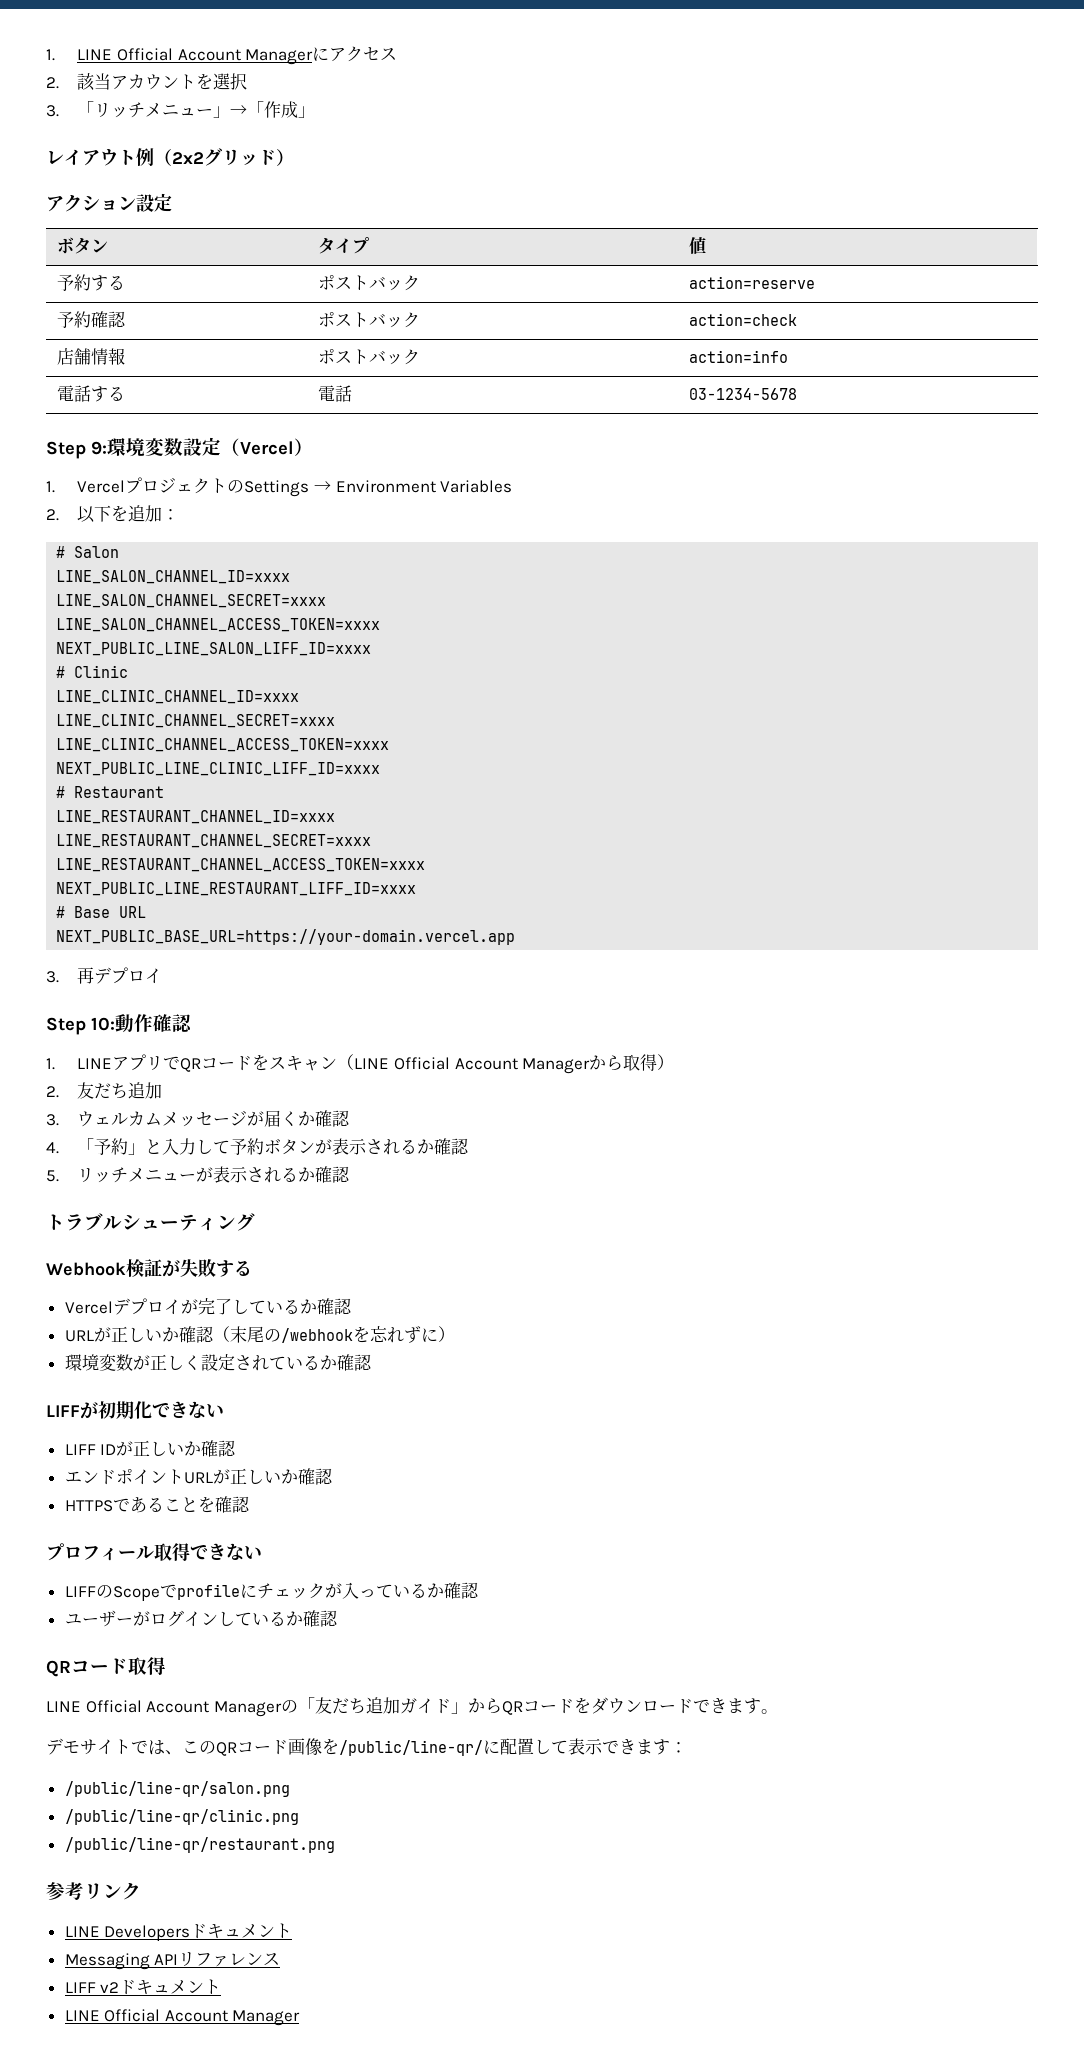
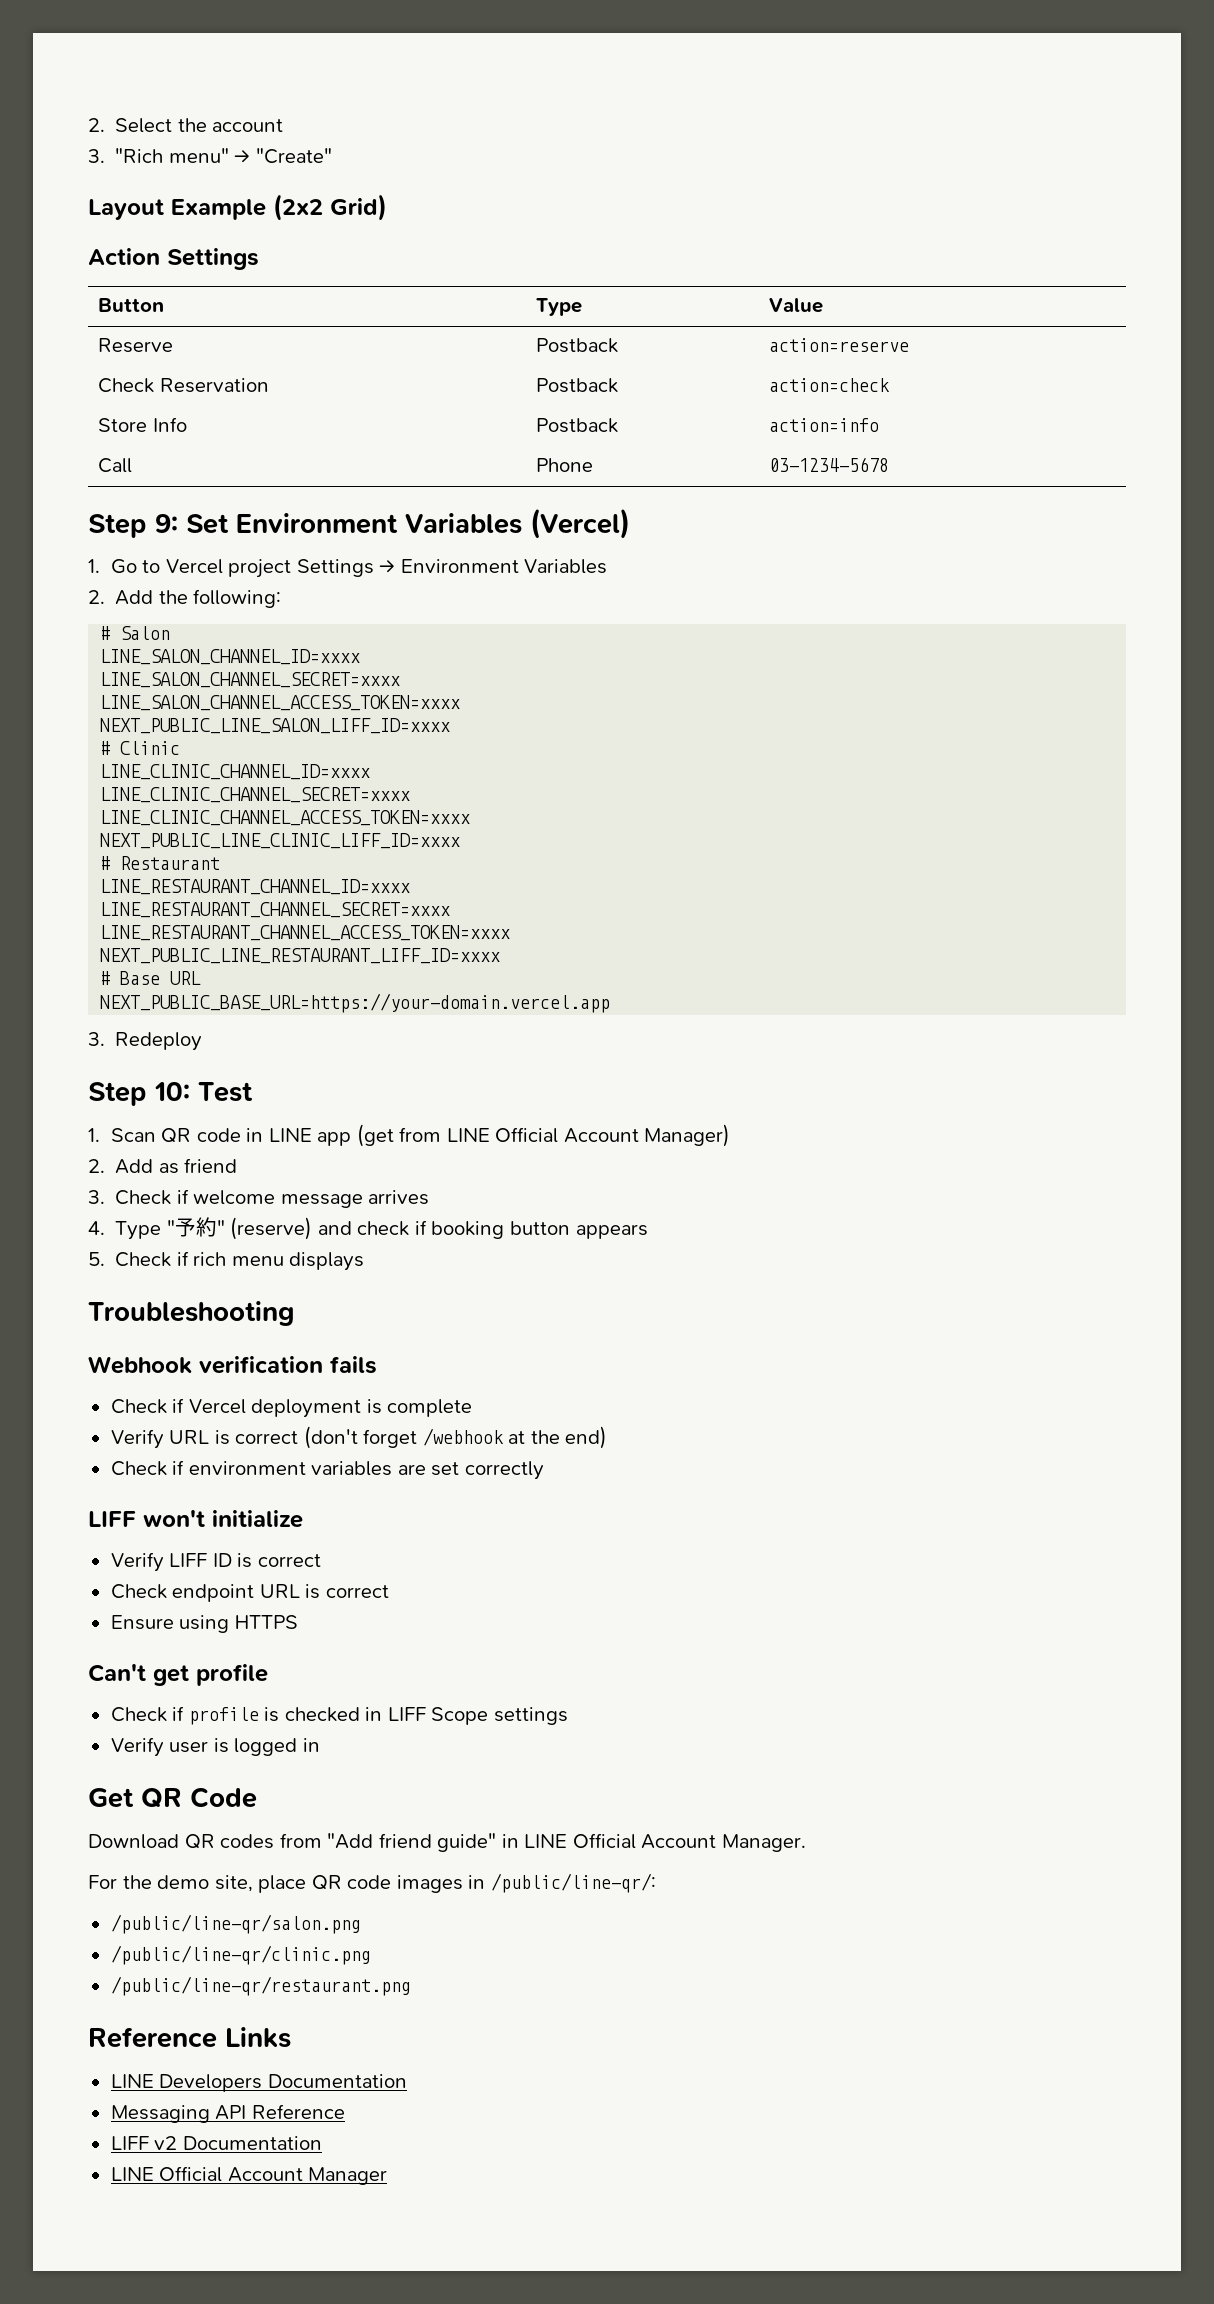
[46,46,398,65] [46,73,248,91] [46,101,316,118] [46,148,294,166] [46,193,172,212] [56,237,108,254] [317,237,369,254] [688,237,706,254] [56,274,125,291] [317,275,420,291] [688,276,815,289] [56,311,126,328] [317,312,420,328] [688,313,797,326] [56,348,125,365] [317,349,420,365] [688,350,788,363] [56,385,125,402] [317,385,352,402] [688,388,797,400] [46,437,313,459] [46,477,245,494] 1. LINE Official Account Managerにアクセス // 2.該当アカウントを選択 // 3.「リッチメニュー」→「作成」 // レイアウト例（2x2グリッド） // アクション設定 // ボタン | タイプ | 値 // 予約する | ポストバック | action=reserve // 予約確認 | ポストバック | action=check // 店舗情報 | ポストバック | action=info // 電話する | 電話 | 03-1234-5678 // Step 9:環境変数設定（Vercel） // 1. Vercelプロジェクトの -> [88,118,284,133] [88,148,332,164] [88,194,387,221] [88,248,259,270] [98,298,165,312] [536,298,583,316] [769,298,824,313] [98,338,174,353] [536,338,619,353] [769,338,910,352] [98,378,269,393] [536,378,619,393] [769,378,891,392] [98,417,187,432] [536,418,619,433] [769,418,880,432] [98,458,133,473] [536,458,594,472] [769,457,890,472] [88,508,630,539] [88,559,292,578] 2. Select the account // 3. "Rich menu" → "Create" // Layout Example (2x2 Grid) // Action Settings // Button | Type | Value // Reserve | Postback | action=reserve // Check Reservation | Postback | action=check // Store Info | Postback | action=info // Call | Phone | 03-1234-5678 // Step 9: Set Environment Variables (Vercel) // 1. Go to Vercel project
[77,505,180,523] 以下を追加： -> [115,589,282,608] Add the following:
[77,967,163,984] 再デプロイ -> [115,1032,203,1051] Redeploy
[115,1014,192,1033] [46,1054,675,1074] [46,1082,163,1099] [46,1110,351,1127] [46,1138,470,1155] [46,1166,351,1183] [46,1213,255,1231] [46,1259,252,1277] [64,1298,352,1315] [64,1326,455,1343] [64,1354,372,1371] [46,1401,224,1419] [64,1440,237,1457] [64,1468,333,1485] [64,1496,250,1513] [46,1543,262,1561] [64,1582,479,1601] [64,1610,338,1627] [46,1657,166,1677] [46,1697,778,1717] [46,1738,687,1756] 動作確認 // 1. LINEアプリでQRコードをスキャン（LINE Official Account Managerから取得） // 2.友だち追加 // 3.ウェルカムメッセージが届くか確認 // 4.「予約」と入力して予約ボタンが表示されるか確認 // 5.リッチメニューが表示されるか確認 // トラブルシューティング // Webhook検証が失敗する // Vercelデプロイが完了しているか確認 // URLが正しいか確認（末尾の/webhookを忘れずに） // 環境変数が正しく設定されているか確認 // LIFFが初期化できない // LIFF IDが正しいか確認 // エンドポイントURLが正しいか確認 // HTTPSであることを確認 // プロフィール取得できない // LIFFのScopeでprofileにチェックが入っているか確認 // ユーザーがログインしているか確認 // QRコード取得 // LINE Official Account Managerの「友だち追加ガイド」からQRコードをダウンロードできます。 // デモサイトでは、このQRコード画像を/public/line-qr/に配置して表示できます： -> [198,1082,253,1102] [88,1124,731,1147] [88,1158,238,1174] [88,1189,430,1208] [88,1217,648,1240] [88,1251,365,1271] [88,1301,295,1326] [88,1356,377,1374] [110,1398,473,1418] [110,1426,608,1449] [110,1460,544,1480] [88,1510,303,1528] [110,1552,321,1572] [110,1584,389,1602] [110,1615,298,1633] [88,1664,268,1686] [110,1706,568,1725] [110,1737,320,1757] [88,1787,257,1808] [88,1833,806,1852] [88,1873,656,1893] Test // 1. Scan QR code in LINE app (get from LINE Official Account Manager) // 2. Add as friend // 3. Check if welcome message arrives // 4. Type "予約" (reserve) and check if booking button appears // 5. Check if rich menu displays // Troubleshooting // Webhook verification fails // Check if Vercel deployment is complete // Verify URL is correct (don't forget /webhook at the end) // Check if environment variables are set correctly // LIFF won't initialize // Verify LIFF ID is correct // Check endpoint URL is correct // Ensure using HTTPS // Can't get profile // Check if profile is checked in LIFF Scope settings // Verify user is logged in // Get QR Code // Download QR codes from "Add friend guide" in LINE Official Account Manager. // For the demo site, place QR code images in /public/line-qr/:
[46,1882,141,1900] 参考リンク -> [88,2027,291,2048] Reference Links
[190,1923,293,1939] ドキュメント -> [267,2074,407,2088] Documentation
[178,1952,281,1967] リファレンス -> [251,2104,345,2119] Reference
[119,1979,222,1995] ドキュメント -> [182,2136,322,2150] Documentation

